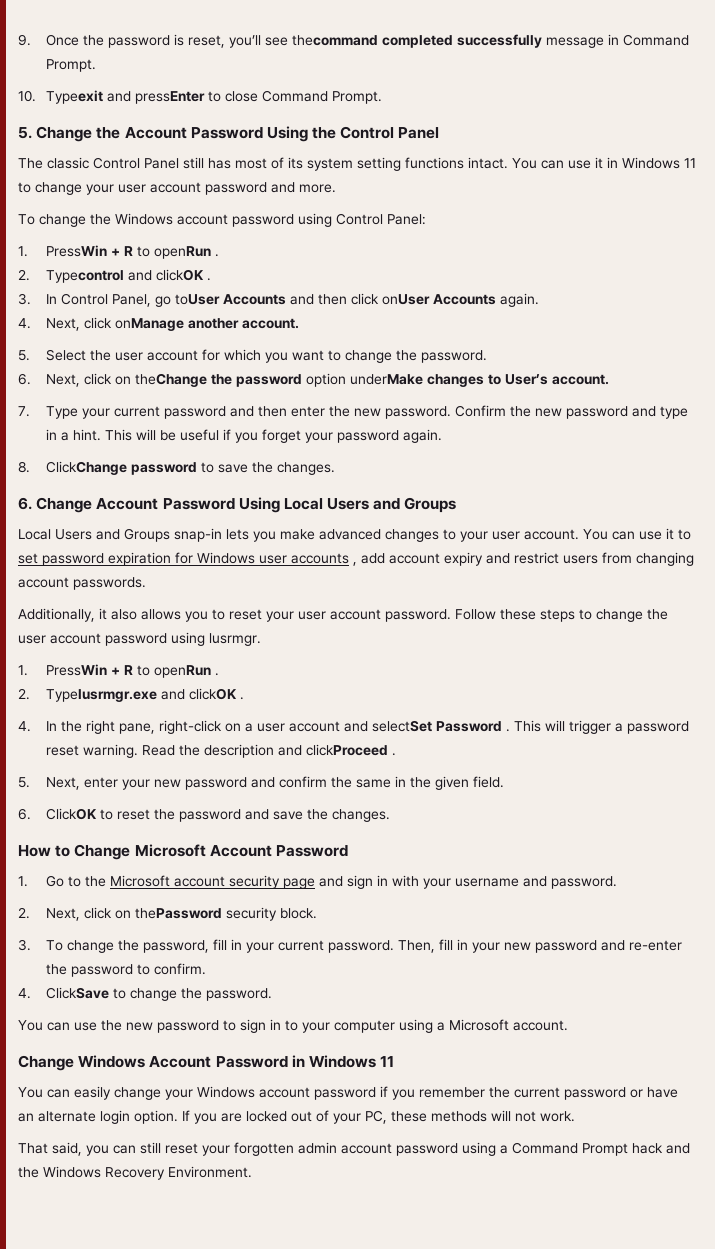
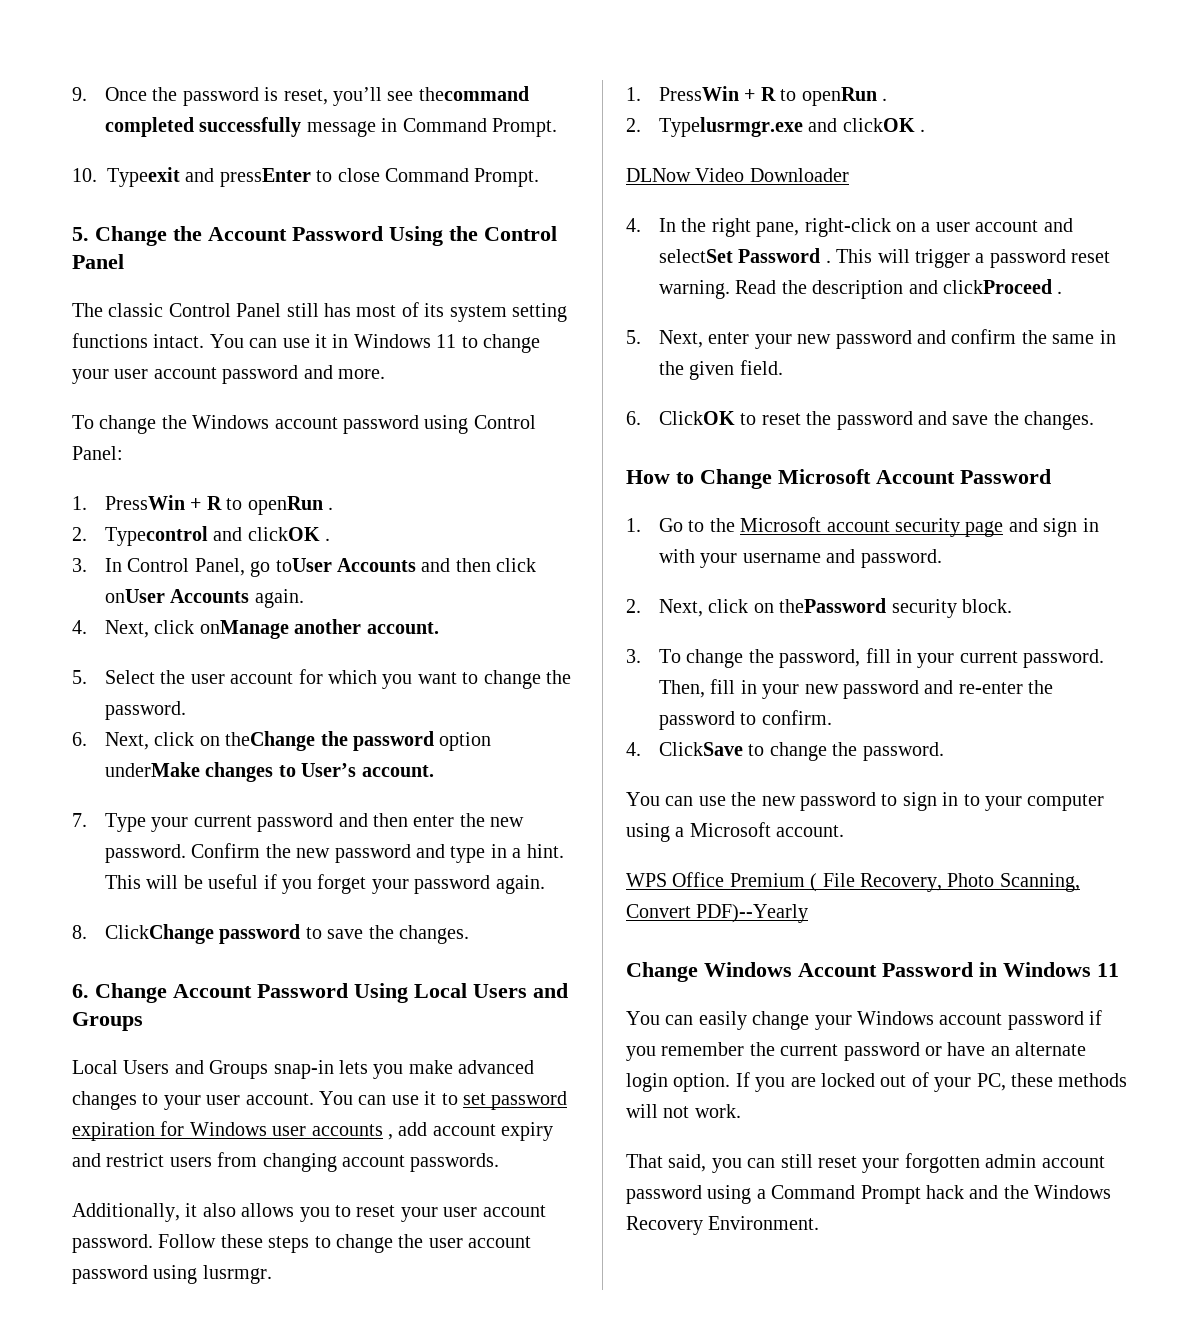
(244, 698) none -> [626,168,849,182] // DLNow Video Downloader
(568, 1025) none -> [626,872,1080,892] [626,904,809,923] // WPS Office Premium ( File Recovery, Photo Scanning, Convert PDF)--Yearly

